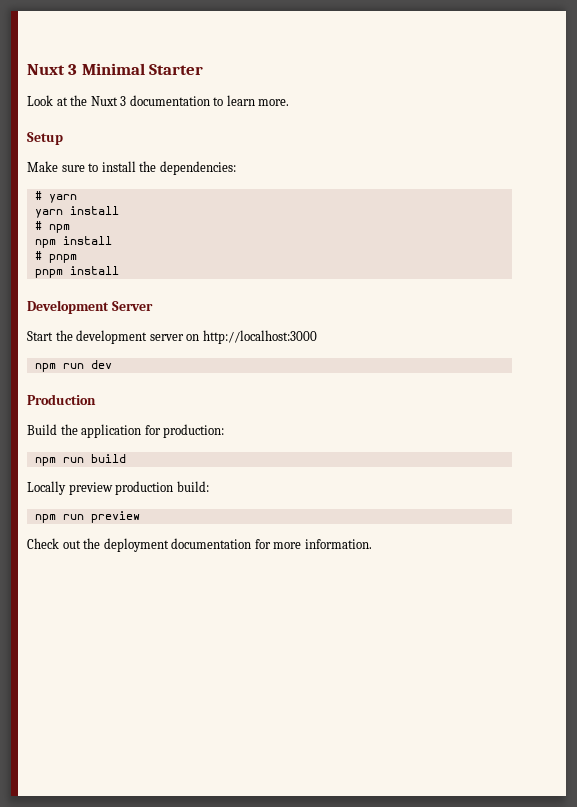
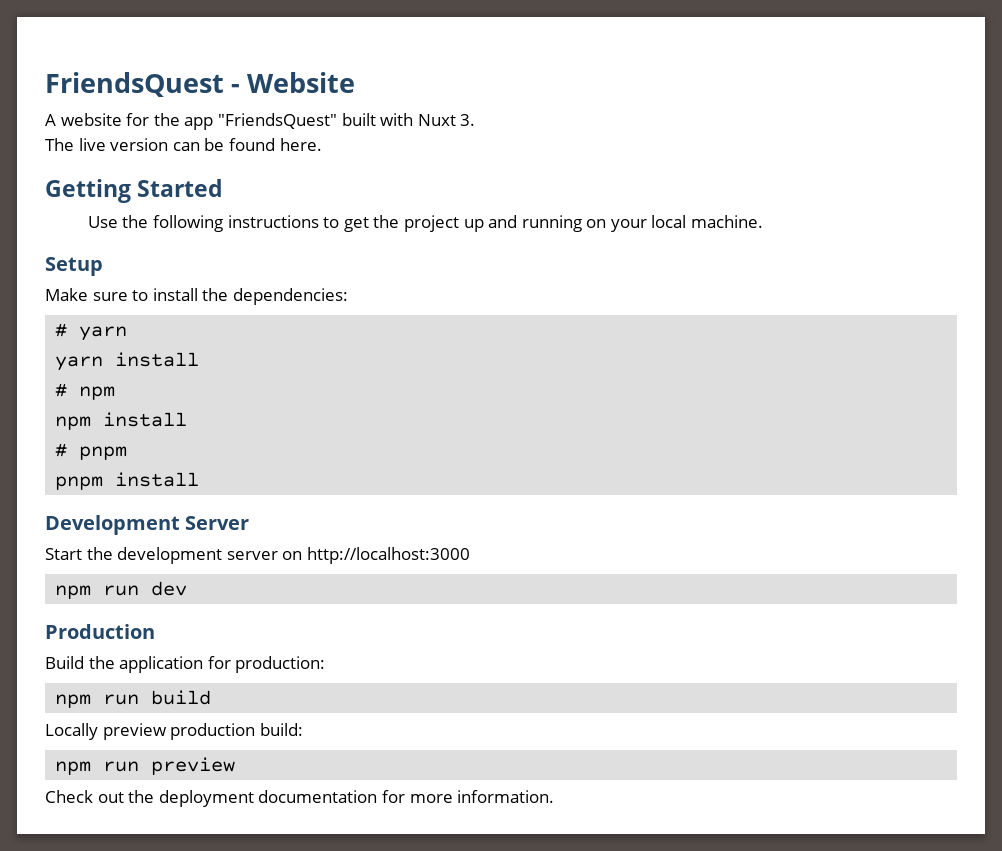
[27,63,204,75] [27,95,290,106] Nuxt 3 Minimal Starter // Look at the Nuxt 3 documentation to learn more. -> [45,72,356,97] [45,113,476,130] [45,138,322,151] [45,179,224,203] [87,215,764,232] FriendsQuest - Website // A website for the app "FriendsQuest" built with Nuxt 3. // The live version can be found here. // Getting Started // Use the following instructions to get the project up and running on your local machine.

